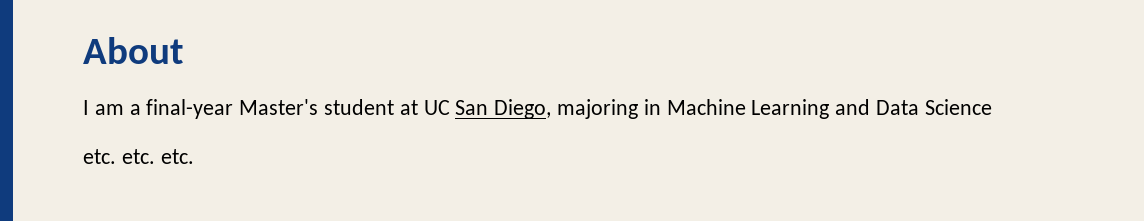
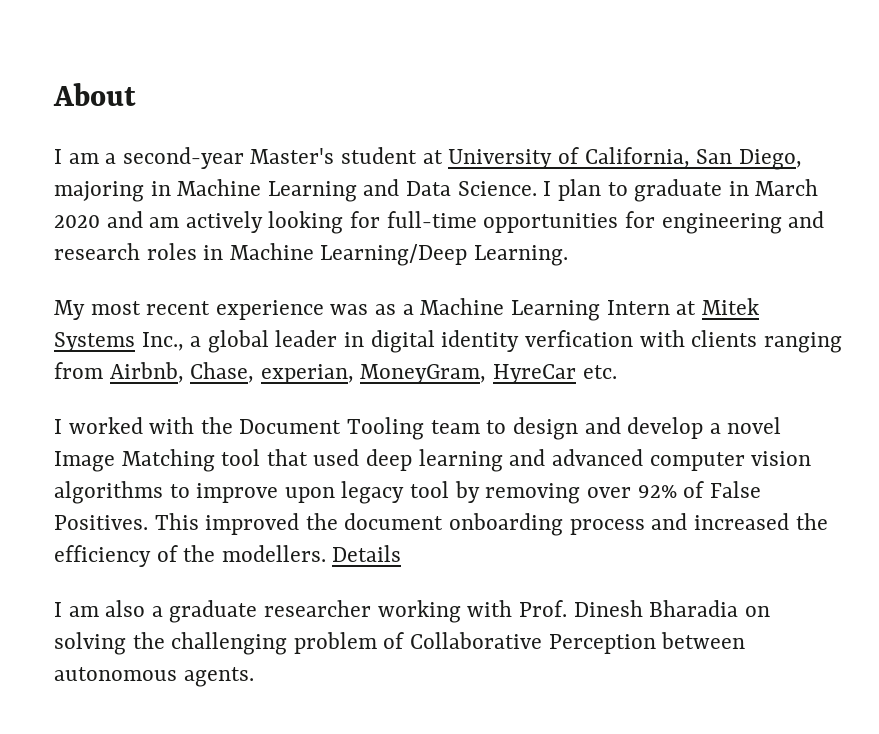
[146,99,234,119] final-year -> [122,147,244,169] second-year
[423,100,450,115] UC -> [448,147,690,169] University of California,
[924,99,992,115] [83,149,194,164] Science // etc. etc. etc. -> [457,179,819,202] [54,211,825,234] [54,243,569,266] [54,298,759,321] [54,330,842,353] [54,362,617,384] [54,417,782,440] [54,449,812,472] [54,481,761,504] [54,513,828,536] [54,545,402,567] [54,600,770,623] [54,632,746,655] [54,667,254,687] Science. I plan to graduate in March 2020 and am actively looking for full-time opportunities for engineering and research roles in Machine Learning/Deep Learning. // My most recent experience was as a Machine Learning Intern at Mitek Systems Inc., a global leader in digital identity verfication with clients ranging from Airbnb, Chase, experian, MoneyGram, HyreCar etc. // I worked with the Document Tooling team to design and develop a novel Image Matching tool that used deep learning and advanced computer vision algorithms to improve upon legacy tool by removing over 92% of False Positives. This improved the document onboarding process and increased the efficiency of the modellers. Details // I am also a graduate researcher working with Prof. Dinesh Bharadia on solving the challenging problem of Collaborative Perception between autonomous agents.

